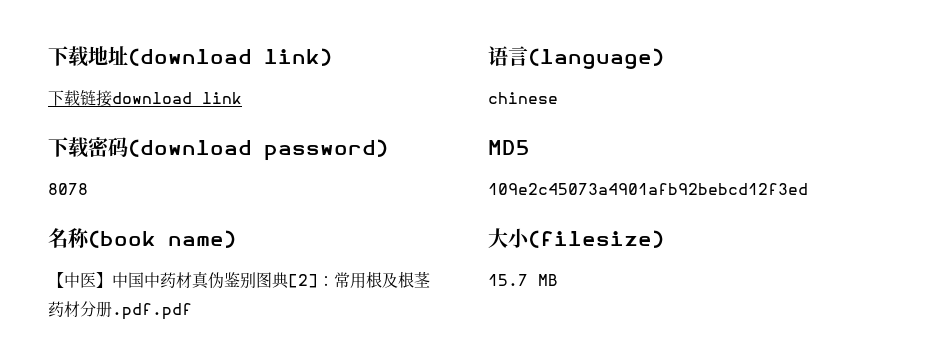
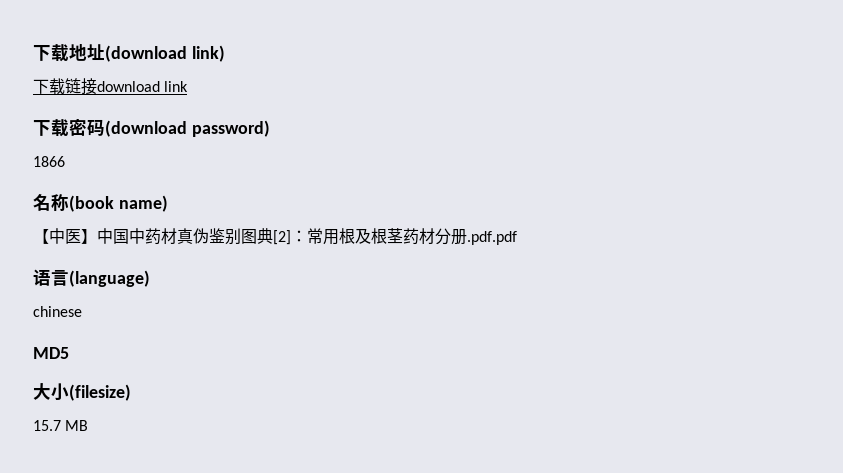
[48,183,88,195] 8078 -> [33,156,65,167] 1866
[488,183,808,195] // 109e2c45073a4901afb92bebcd12f3ed -> (69, 353) none

